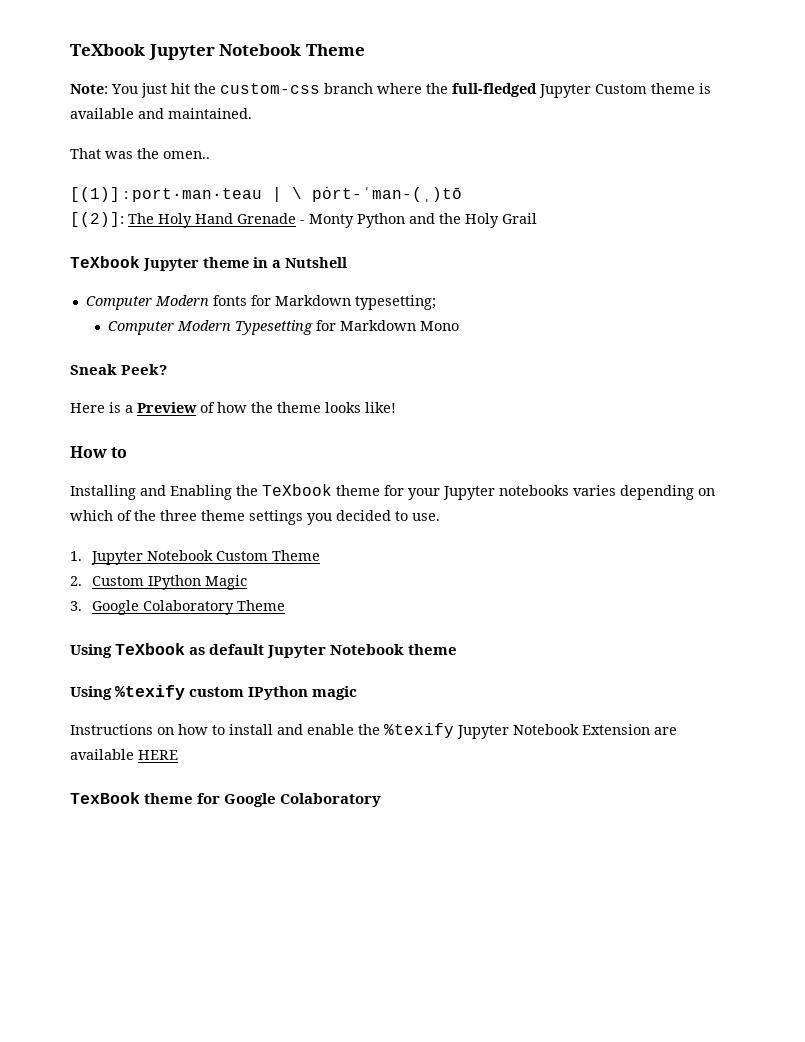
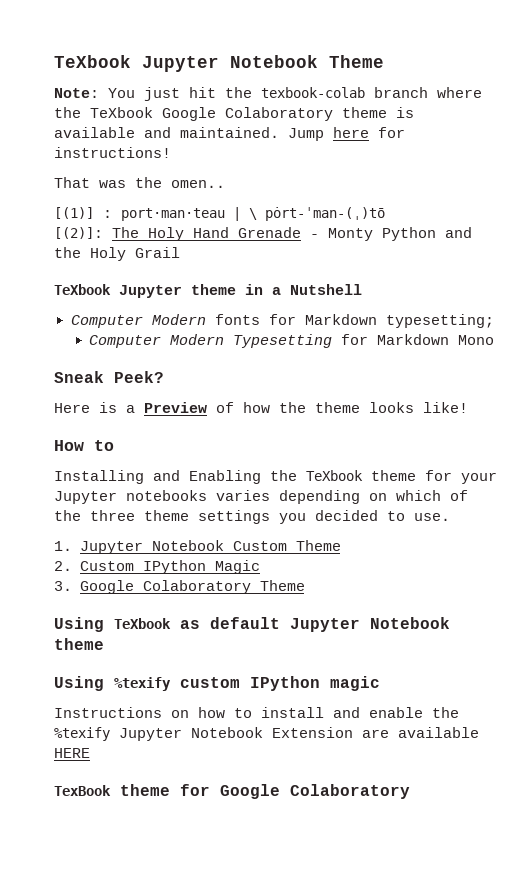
[220,83,320,94] custom-css -> [261,87,365,98] texbook-colab
[452,83,647,98] full-fledged Jupyter Custom -> [90,107,333,121] TeXbook Google Colaboratory
(252, 113) none -> [288,127,405,141] [54,147,171,158] Jump here for instructions!

